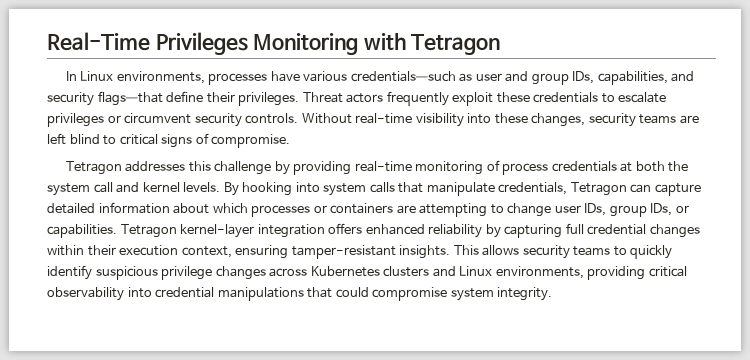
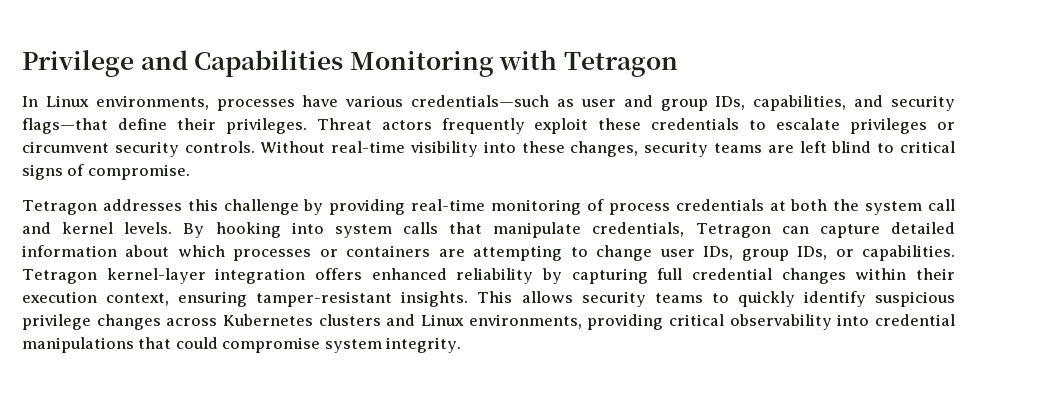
[47,32,248,55] Real-Time Privileges -> [22,50,344,77] Privilege and Capabilities

